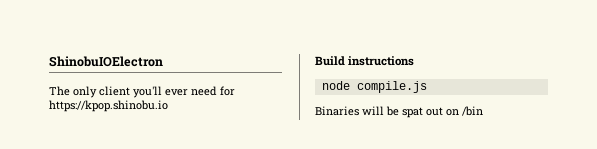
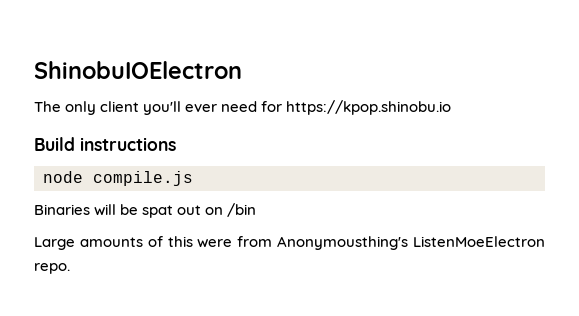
(483, 111) none -> [34,236,545,250] [34,263,70,274] // Large amounts of this were from Anonymousthing's ListenMoeElectron repo.

